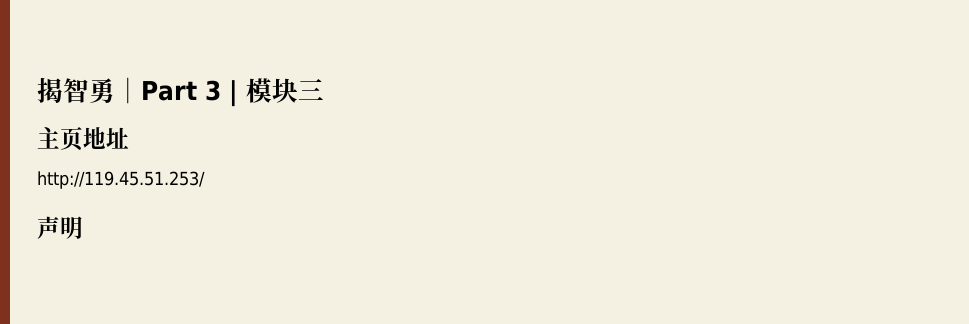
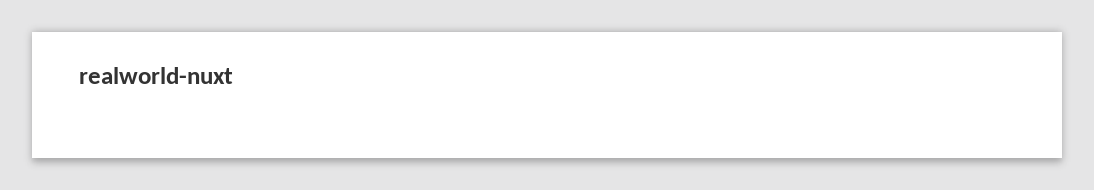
[37,77,324,107] [37,127,129,151] [37,171,205,189] [37,216,83,239] 揭智勇｜Part 3 | 模块三 // 主页地址 // http://119.45.51.253/ // 声明 -> [79,67,233,84] realworld-nuxt

